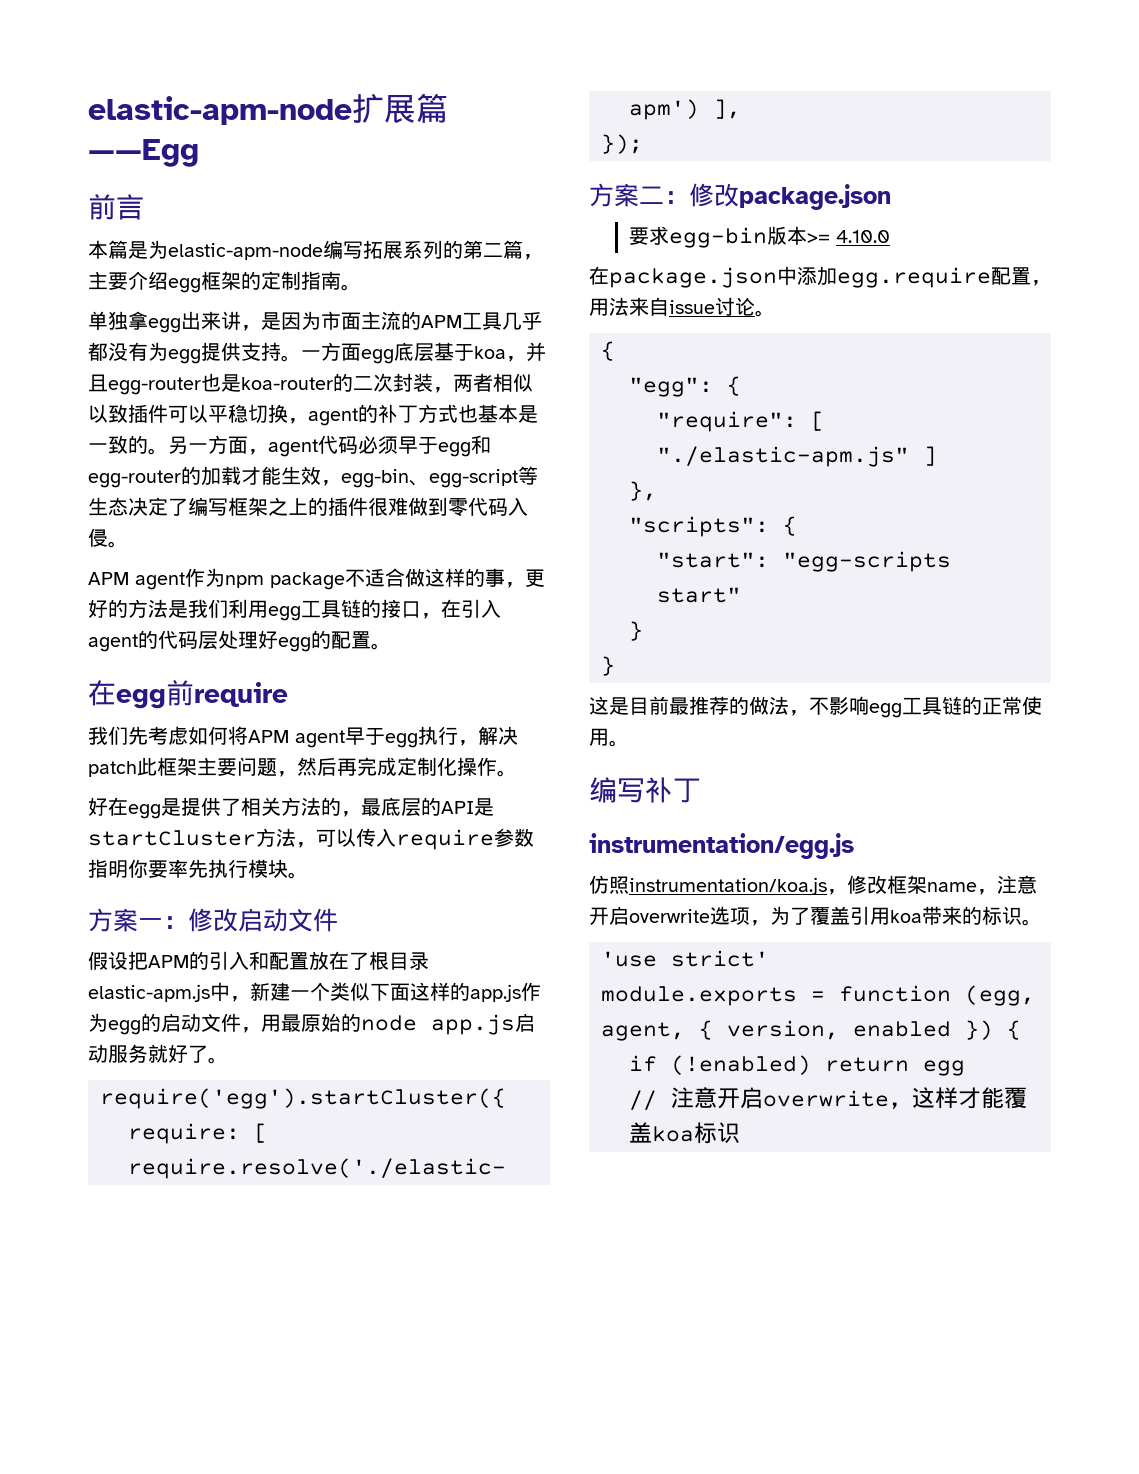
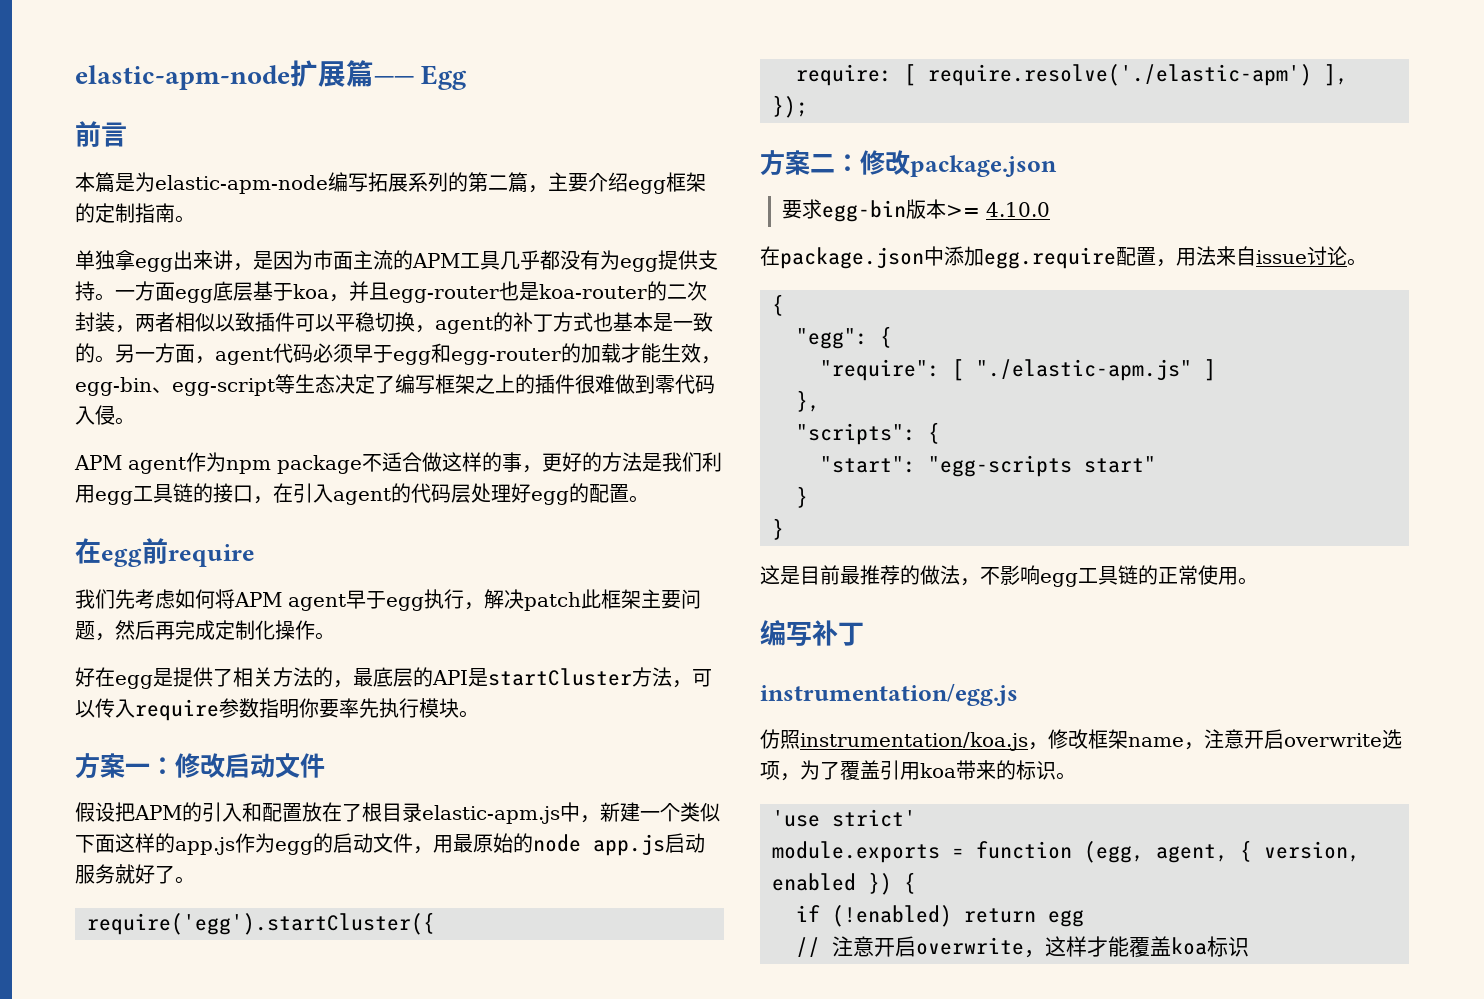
[88,139,199,167] ——Egg -> [374,65,468,90] —— Egg

